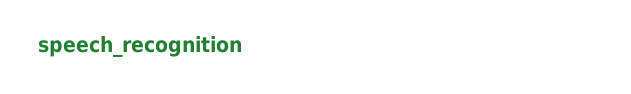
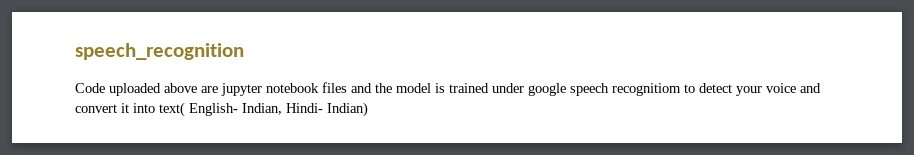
(242, 46) none -> [75,82,821,96] [75,102,368,117] // Code uploaded above are jupyter notebook files and the model is trained under google speech recognitiom to detect your voice and convert it into text( English- Indian, Hindi- Indian)

